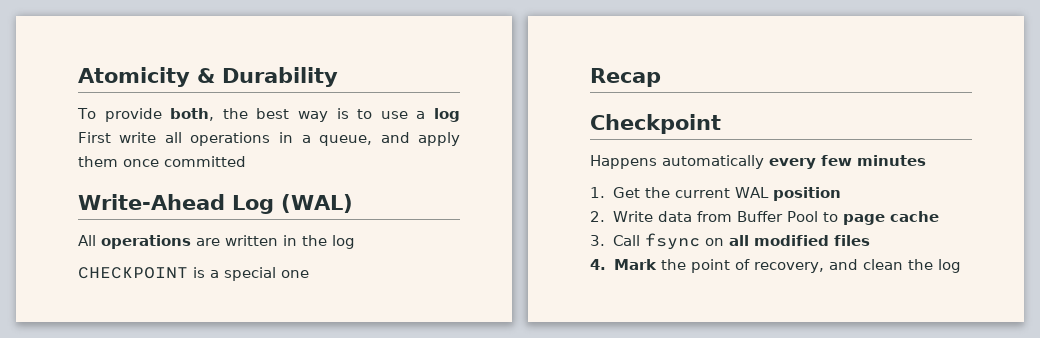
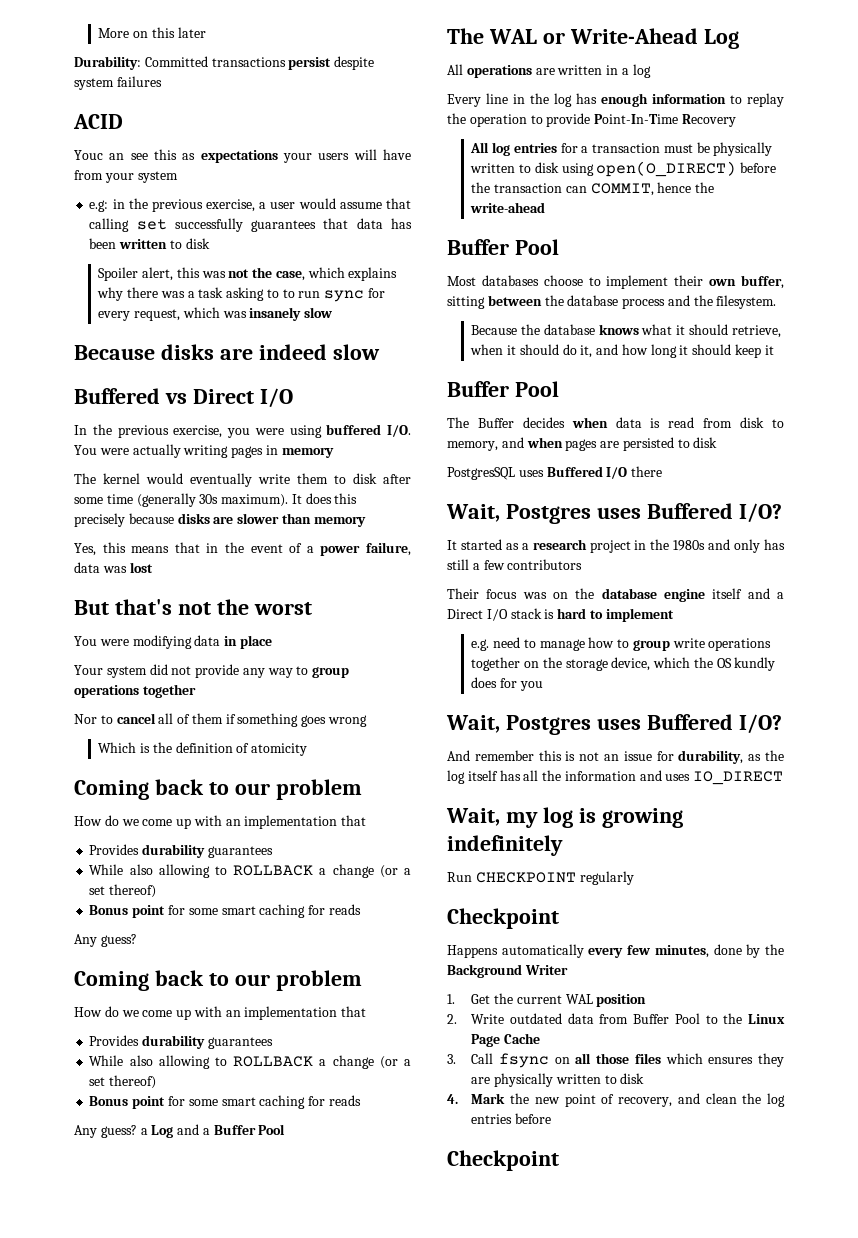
[78,67,338,87] [77,108,460,122] [78,132,460,146] [78,156,246,167] Atomicity & Durability // To provide both, the best way is to use a log First write all operations in a queue, and apply them once committed // -> [98,27,206,38] [74,56,375,70] [74,76,162,90] [73,114,123,129] [74,149,411,163] [74,170,178,183] [89,198,412,212] [89,218,412,232] [89,238,210,249] [98,267,398,281] [97,287,386,302] [98,307,333,321] [74,344,380,360] [74,388,293,408] [74,424,411,438] [74,444,334,458] [74,473,411,487] [74,493,358,507] [74,513,366,527] [74,542,411,556] [74,562,153,573] [74,599,312,615] [74,635,272,649] [74,664,350,678] [74,684,196,698] [74,713,368,727] [98,742,308,756] [74,779,362,800] [74,815,367,829] [89,844,273,858] [89,864,411,878] [89,884,157,898] [89,904,361,918] [74,934,137,947] [74,970,362,991] [74,1006,367,1020] [89,1035,273,1049] [89,1055,411,1069] [89,1075,157,1089] [89,1095,361,1109] [74,1124,286,1138] [447,28,565,44] More on this later // Durability: Committed transactions persist despite system failures // ACID // Youc an see this as expectations your users will have from your system // e.g: in the previous exercise, a user would assume that calling set successfully guarantees that data has been written to disk // Spoiler alert, this was not the case, which explains why there was a task asking to to run sync for every request, which was insanely slow // Because disks are indeed slow // Buffered vs Direct I/O // In the previous exercise, you were using buffered I/O. You were actually writing pages in memory // The kernel would eventually write them to disk after some time (generally 30s maximum). It does this precisely because disks are slower than memory // Yes, this means that in the event of a power failure, data was lost // But that's not the worst // You were modifying data in place // Your system did not provide any way to group operations together // Nor to cancel all of them if something goes wrong // Which is the definition of atomicity // Coming back to our problem // How do we come up with an implementation that // Provides durability guarantees // While also allowing to ROLLBACK a change (or a set thereof) // Bonus point for some smart caching for reads // Any guess? // Coming back to our problem // How do we come up with an implementation that // Provides durability guarantees // While also allowing to ROLLBACK a change (or a set thereof) // Bonus point for some smart caching for reads // Any guess? a Log and a Buffer Pool // The WAL or
[281,194,353,213] (WAL) -> (739, 39) none
[302,235,355,249] [78,267,309,281] [590,68,661,87] the log // CHECKPOINT is a special one // Recap -> [621,64,651,78] [447,93,784,107] [447,113,736,127] [470,142,773,156] [470,161,777,177] [471,182,715,196] [470,202,546,213] [447,239,559,255] [447,275,784,289] [447,295,777,309] [471,324,781,338] [470,344,774,358] [447,381,559,397] [447,417,784,428] [447,437,718,451] [447,466,663,480] [446,503,782,524] [447,539,785,553] [447,559,583,570] [447,588,784,602] [447,608,674,622] [471,637,772,651] [471,657,776,671] [471,677,543,691] [446,714,782,735] [447,750,784,764] [447,770,784,785] [446,807,683,828] [447,835,563,856] [447,871,634,885] a log // Every line in the log has enough information to replay the operation to provide Point-In-Time Recovery // All log entries for a transaction must be physically written to disk using open(O_DIRECT) before the transaction can COMMIT, hence the write-ahead // Buffer Pool // Most databases choose to implement their own buffer, sitting between the database process and the filesystem. // Because the database knows what it should retrieve, when it should do it, and how long it should keep it // Buffer Pool // The Buffer decides when data is read from disk to memory, and when pages are persisted to disk // PostgresSQL uses Buffered I/O there // Wait, Postgres uses Buffered I/O? // It started as a research project in the 1980s and only has still a few contributors // Their focus was on the database engine itself and a Direct I/O stack is hard to implement // e.g. need to manage how to group write operations together on the storage device, which the OS kundly does for you // Wait, Postgres uses Buffered I/O? // And remember this is not an issue for durability, as the log itself has all the information and uses IO_DIRECT // Wait, my log is growing indefinitely // Run CHECKPOINT regularly
[857,155,926,166] minutes -> [654,944,784,958] [447,964,568,978] minutes, done by the Background Writer
(653, 216) none -> [509,1013,562,1024] outdated
[842,211,939,225] page cache -> [723,1013,785,1024] [471,1033,541,1047] the Linux Page Cache
[753,235,829,246] modified -> [596,1053,630,1064] those
(870, 240) none -> [665,1053,784,1067] [471,1073,645,1087] which ensures they are physically written to disk
(686, 264) none -> [534,1097,560,1104] new
(961, 266) none -> [471,1113,552,1124] [447,1150,559,1171] entries before // Checkpoint

